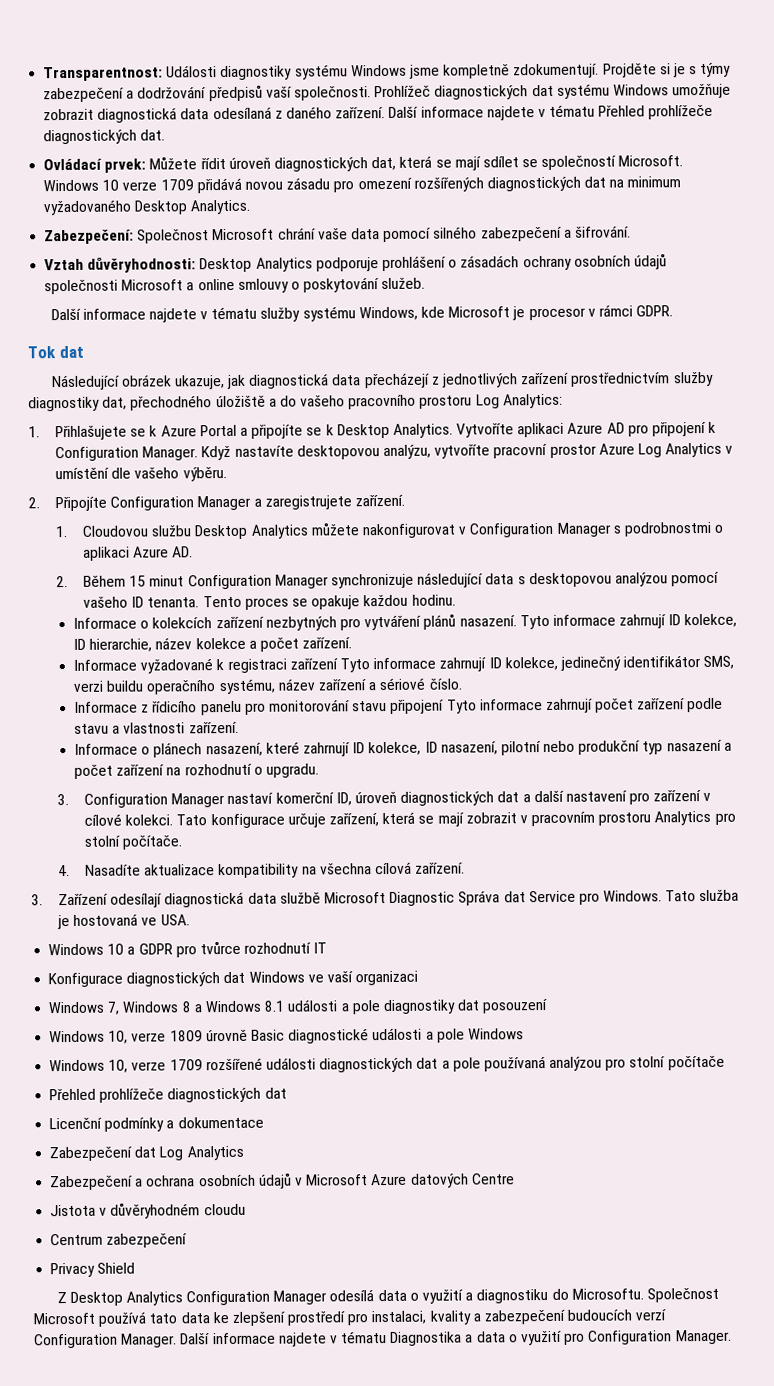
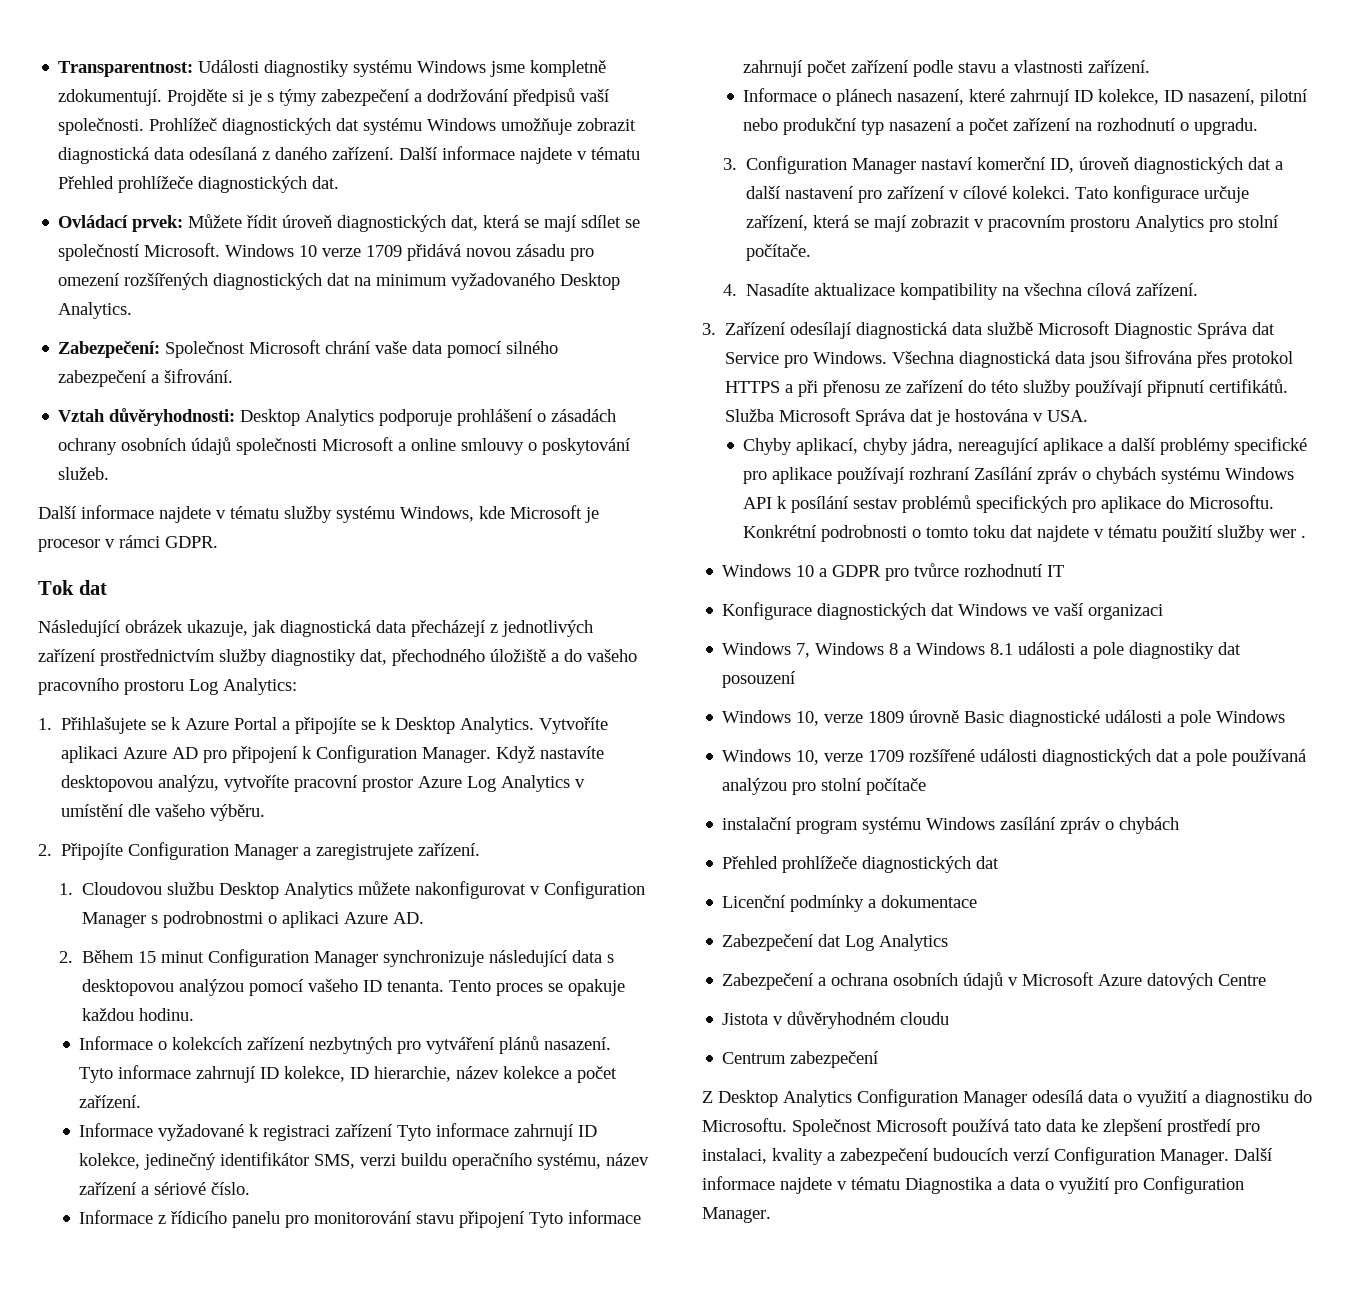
[665,889,740,902] [57,913,190,930] Tato služba je hostovaná ve USA. -> [892,350,1294,368] [725,379,1289,397] [725,408,1089,426] [743,437,1308,455] [743,467,1295,484] [743,495,1275,513] [743,525,1307,542] Všechna diagnostická data jsou šifrována přes protokol HTTPS a při přenosu ze zařízení do této služby používají připnutí certifikátů. Služba Microsoft Správa dat je hostována v USA. // Chyby aplikací, chyby jádra, nereagující aplikace a další problémy specifické pro aplikace používají rozhraní Zasílání zpráv o chybách systému Windows API k posílání sestav problémů specifických pro aplikace do Microsoftu. Konkrétní podrobnosti o tomto toku dat najdete v tématu použití služby wer .
(725, 1063) none -> [722,817,1180,834] // instalační program systému Windows zasílání zpráv o chybách
[50,1262,136,1278] // Privacy Shield -> (879, 1059) none

